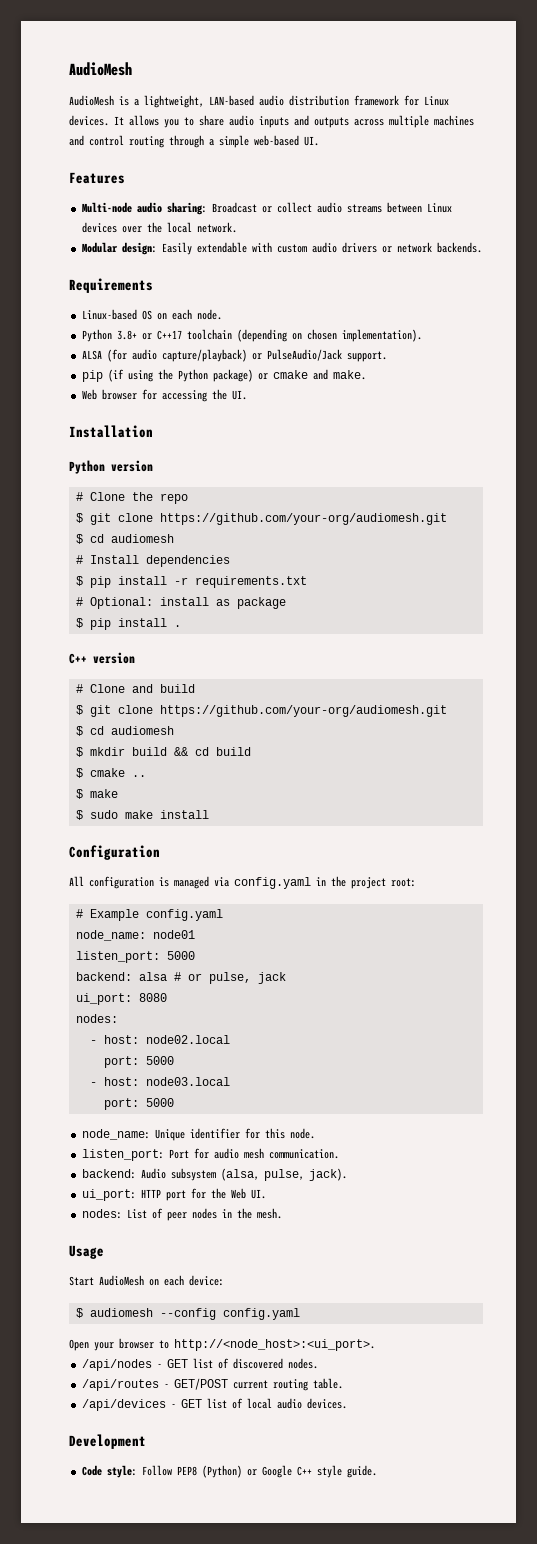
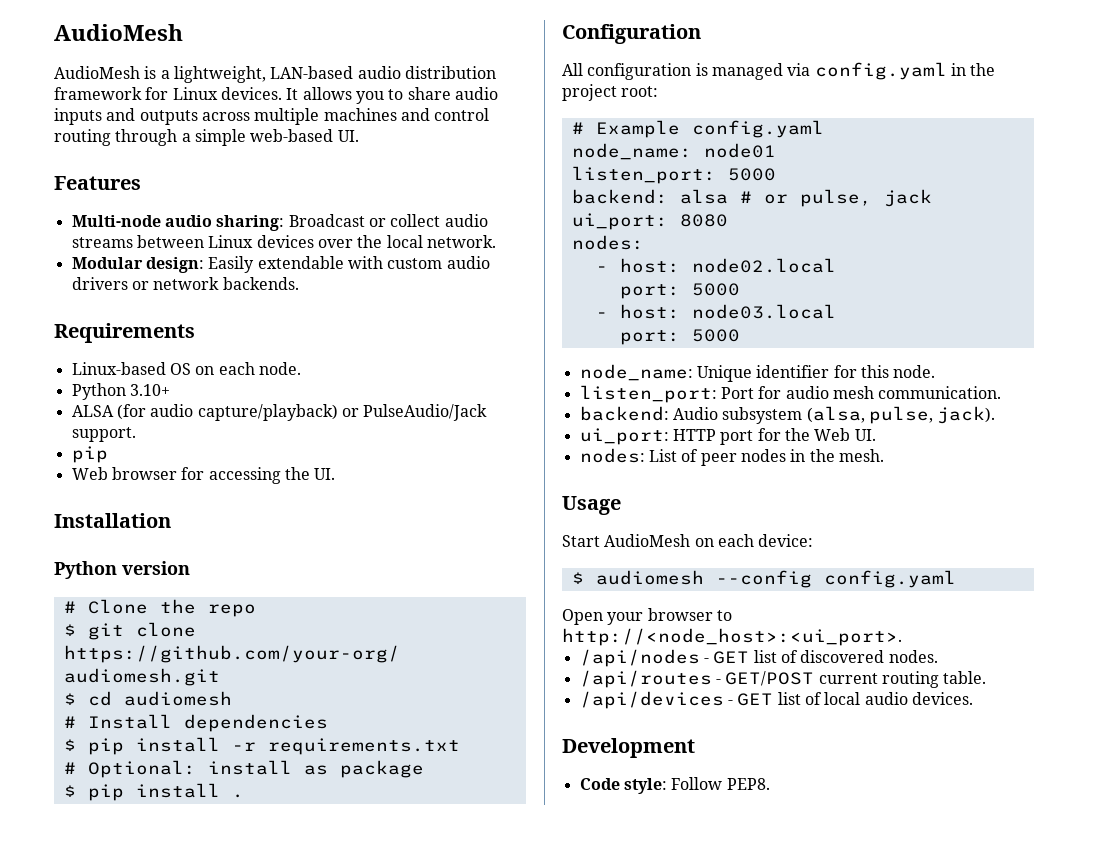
[116,329,422,342] 3.8+ or C++17 toolchain (depending on chosen implementation). -> [129,384,170,396] 3.10+
[107,369,366,382] (if using the Python package) or cmake and make. -> (108, 454) none
[69,652,135,664] [75,684,195,693] [75,705,447,717] [75,726,174,736] [75,747,251,757] [75,768,146,778] [75,789,118,799] [75,810,209,820] // C++ version // # Clone and build // $ git clone https://github.com/your-org/audiomesh.git // $ cd audiomesh // $ mkdir build && cd build // $ cmake .. // $ make // $ sudo make install -> (244, 796) none
[176,1465,377,1478] PEP8 (Python) or Google C++ style guide. -> [726,778,770,790] PEP8.

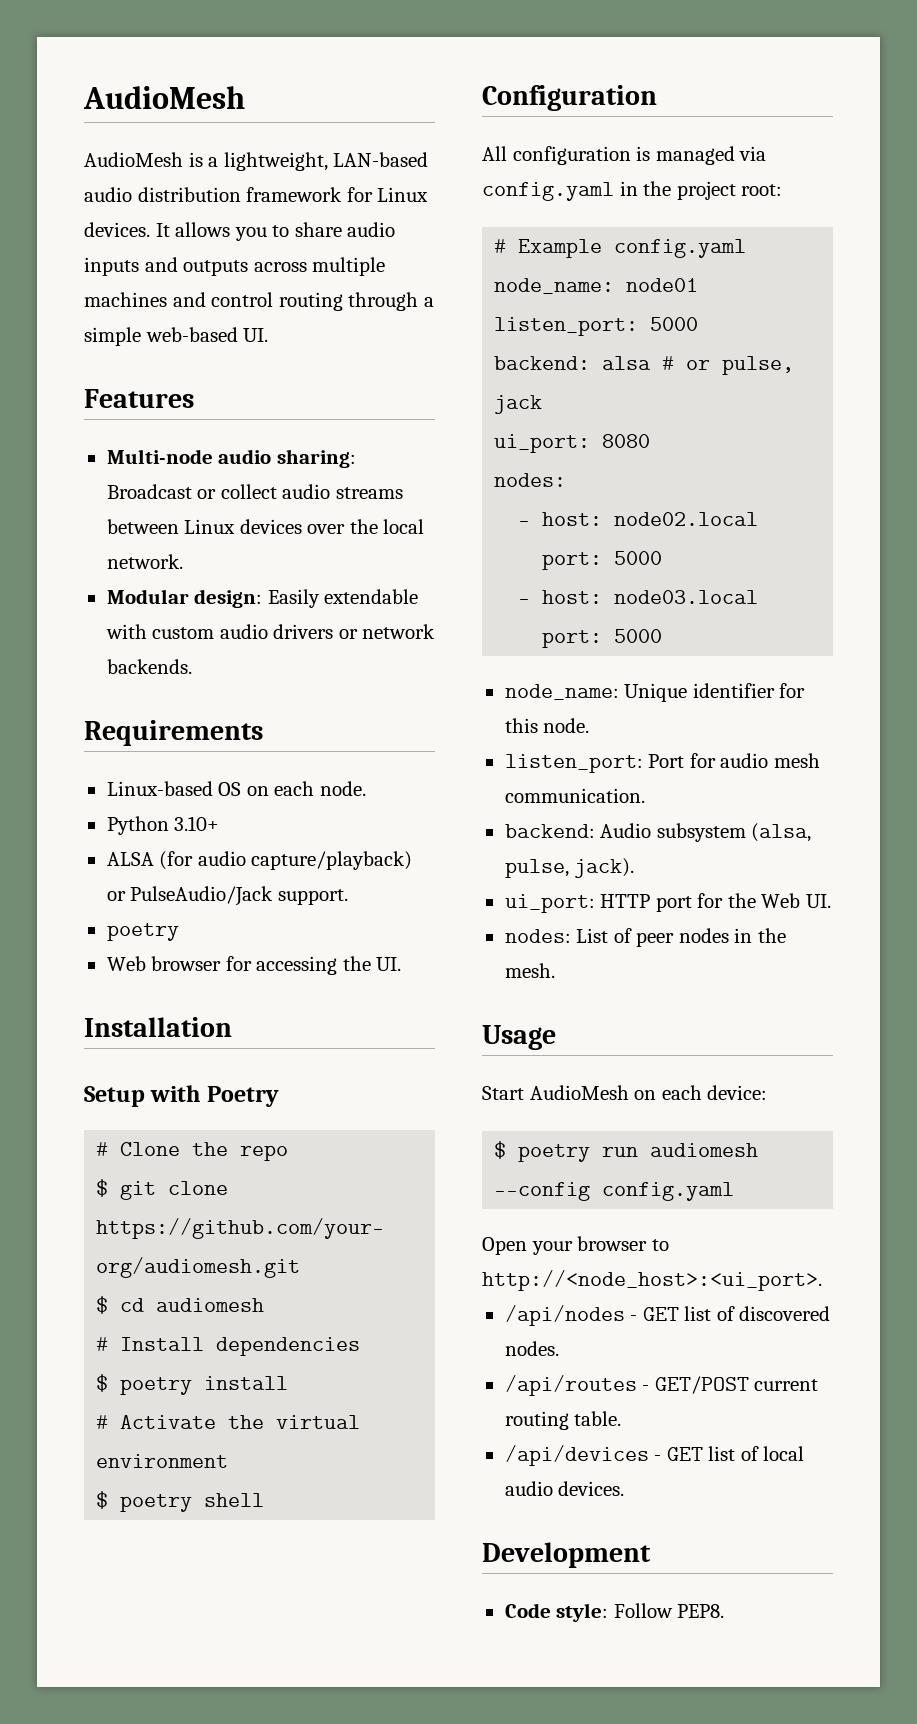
[71,446,108,463] pip -> [106,923,179,941] poetry
[54,561,190,579] Python version -> [84,1085,279,1107] Setup with Poetry
[87,737,460,755] [63,760,424,778] [63,783,244,801] pip install -r requirements.txt // # Optional: install as package // $ pip install . -> [120,1376,289,1395] [96,1415,361,1429] [96,1454,229,1468] [96,1491,265,1512] poetry install // # Activate the virtual environment // $ poetry shell
(584, 578) none -> [518,1144,639,1162] poetry run

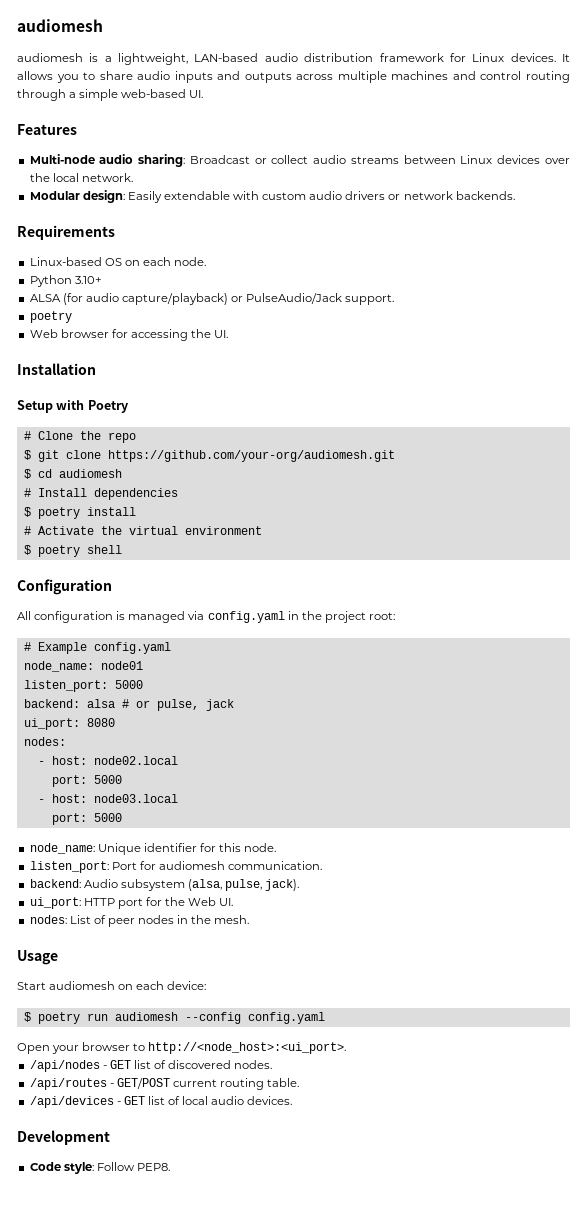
[83,86,245,109] [84,152,183,167] AudioMesh // AudioMesh -> [17,19,103,32] [17,53,83,62] audiomesh // audiomesh
[720,753,820,768] audio mesh -> [158,861,225,870] audiomesh
[529,1085,629,1100] AudioMesh -> [49,981,116,990] audiomesh

